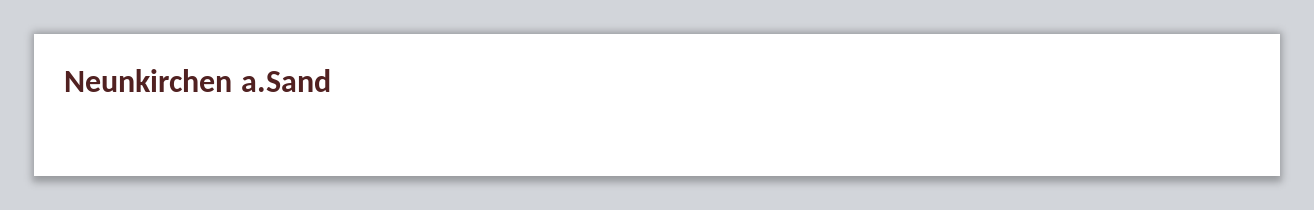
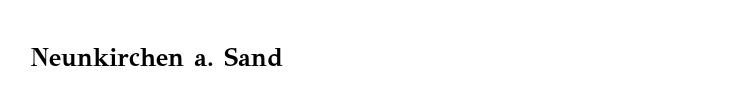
[240,69,331,92] a.Sand -> [194,47,283,67] a. Sand

